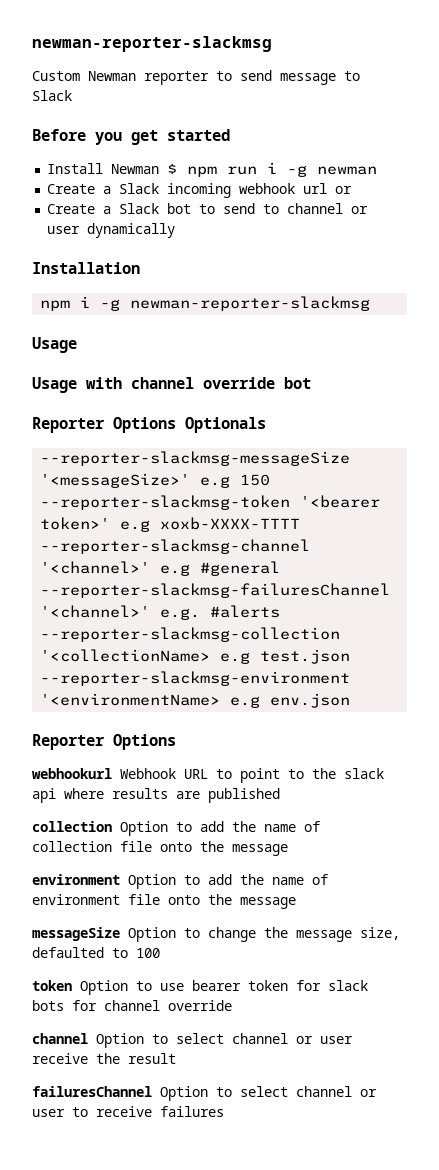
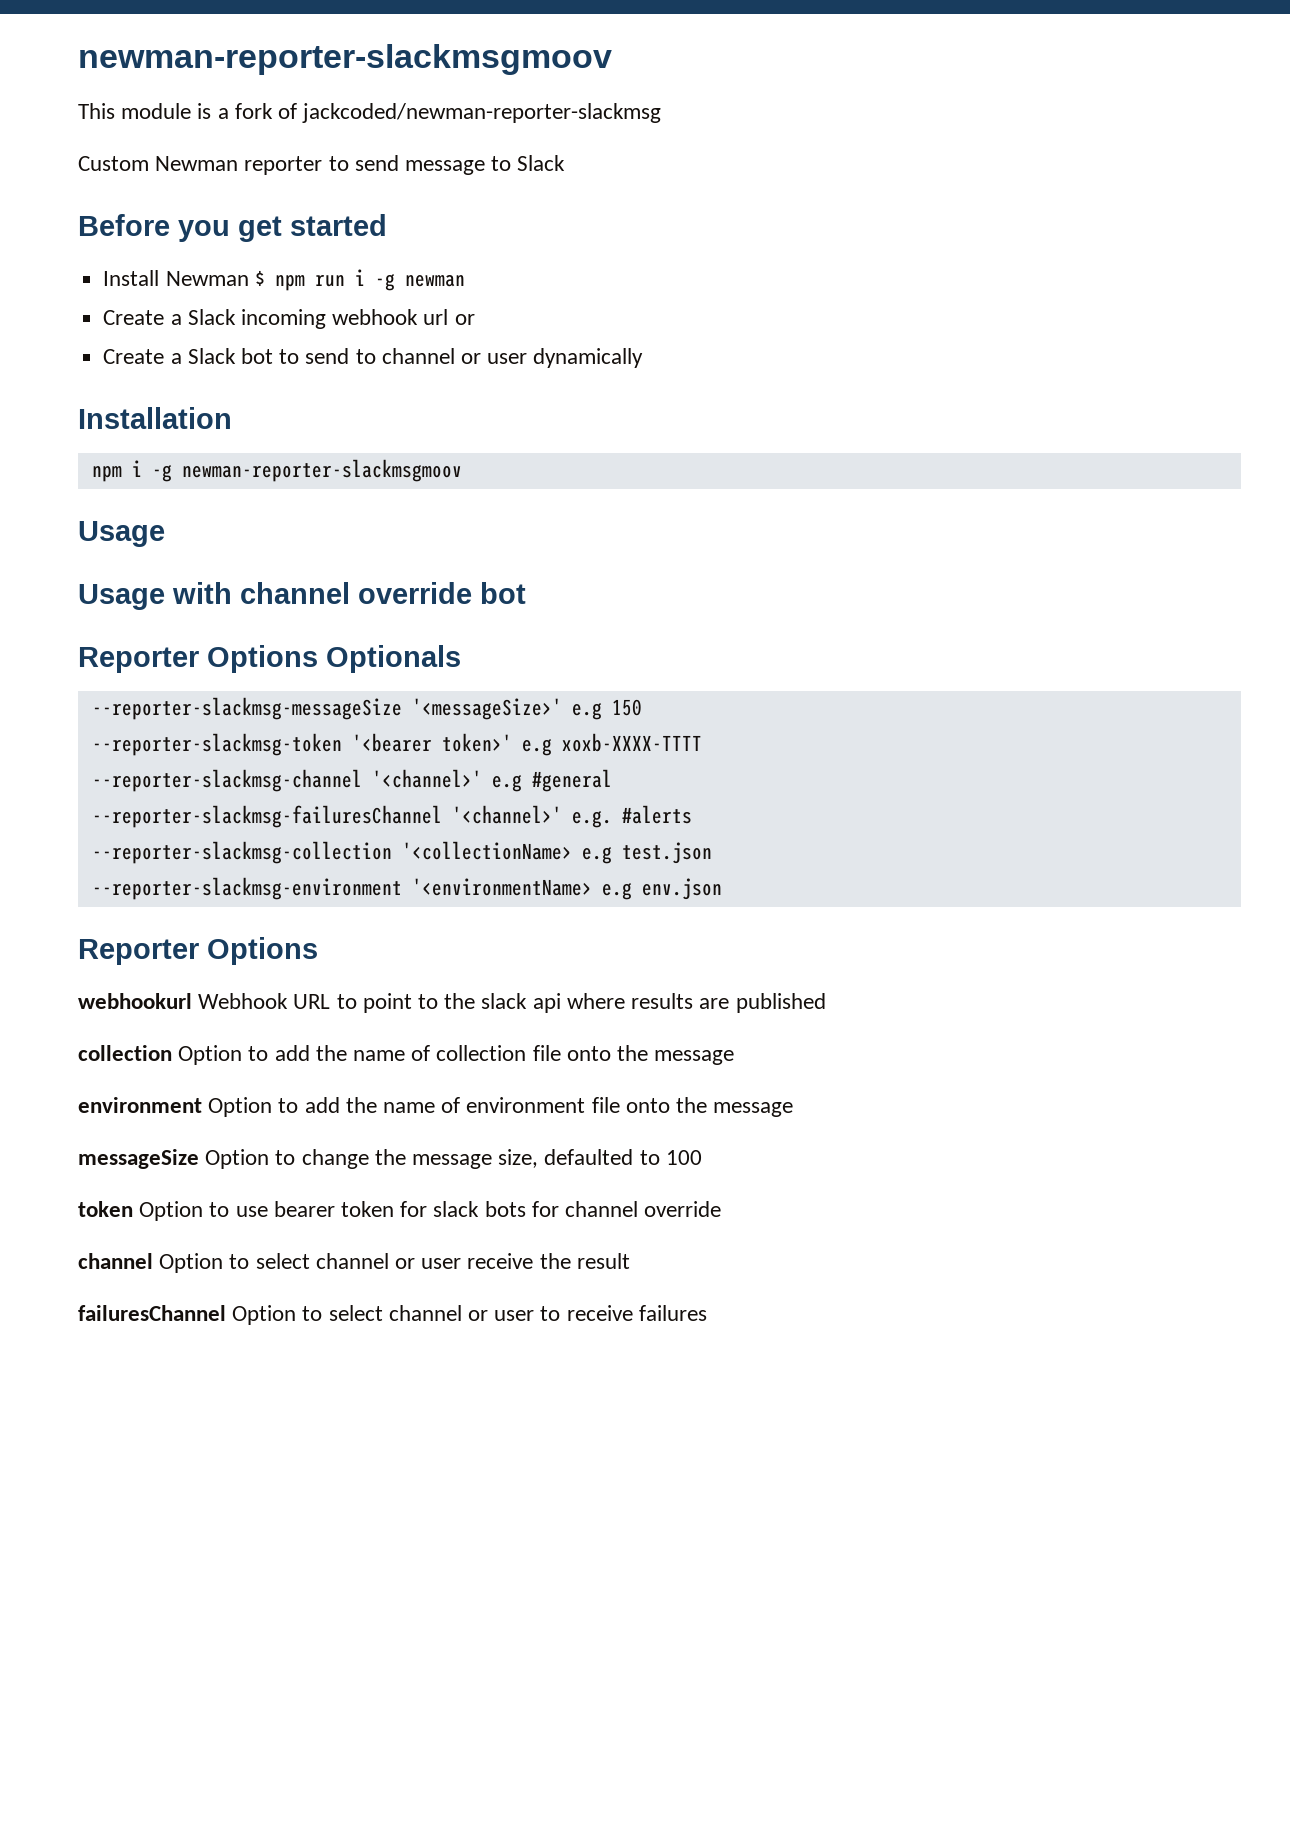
[32,36,272,52] newman-reporter-slackmsg -> [78,44,612,75] [78,103,662,123] newman-reporter-slackmsgmoov // This module is a fork of jackcoded/newman-reporter-slackmsg
[130,296,371,311] newman-reporter-slackmsg -> [181,459,462,482] newman-reporter-slackmsgmoov

